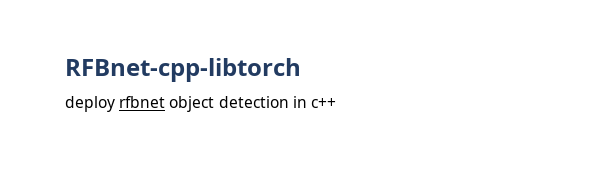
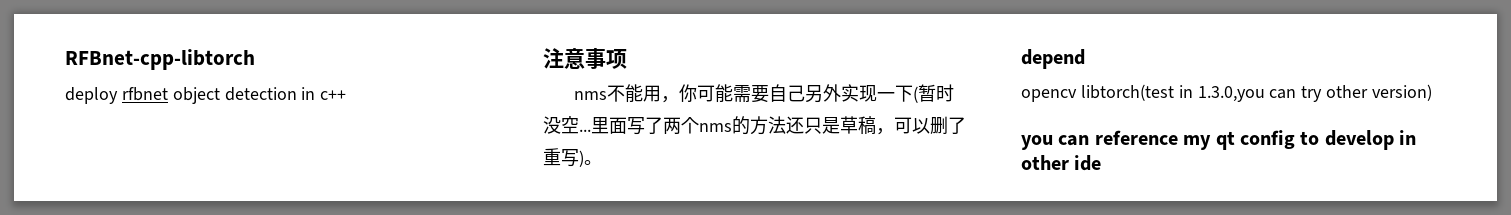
(336, 103) none -> [543,47,627,69] [573,84,954,103] [543,116,966,135] [543,148,602,167] [1021,49,1085,69] [1021,84,1433,102] [1021,130,1417,150] [1021,155,1102,171] // 注意事项 // nms不能用，你可能需要自己另外实现一下(暂时没空...里面写了两个nms的方法还只是草稿，可以删了重写)。 // depend // opencv libtorch(test in 1.3.0,you can try other version) // you can reference my qt config to develop in other ide

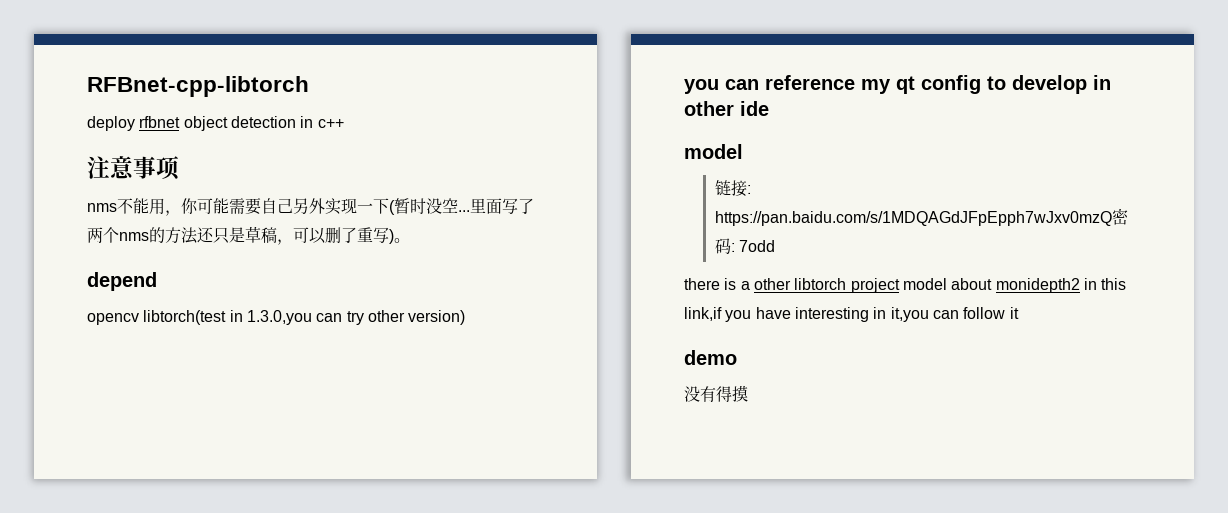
(1102, 163) none -> [684,144,743,159] [714,180,751,197] [714,208,1128,226] [714,238,775,254] [684,278,1127,293] [684,307,1019,322] [684,350,737,365] [684,385,748,402] // model // 链接: https://pan.baidu.com/s/1MDQAGdJFpEpph7wJxv0mzQ密码: 7odd // there is a other libtorch project model about monidepth2 in this link,if you have interesting in it,you can follow it // demo // 没有得摸

